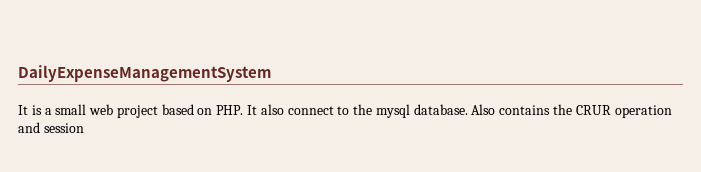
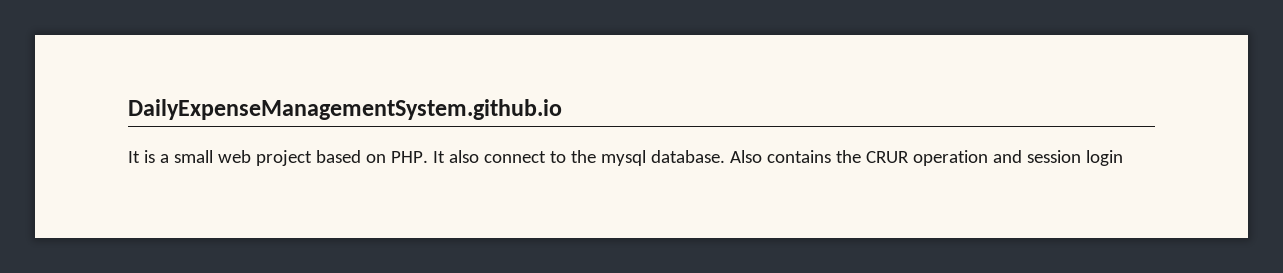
[18,65,271,82] DailyExpenseManagementSystem -> [128,99,562,120] DailyExpenseManagementSystem.github.io
(84, 128) none -> [1085,150,1123,166] login

